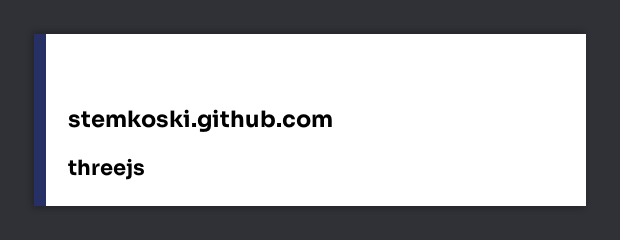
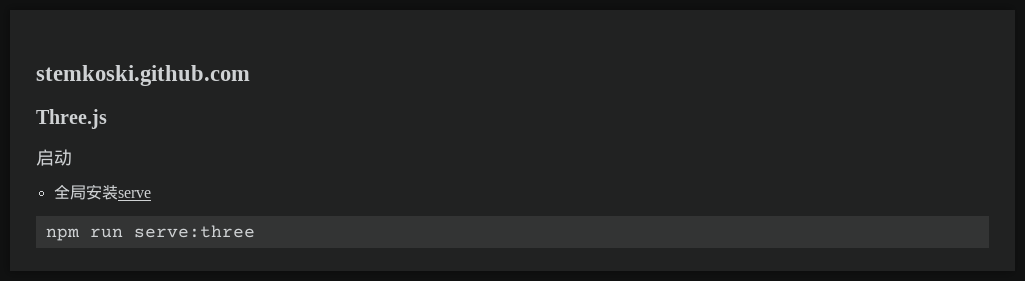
[68,158,145,180] threejs -> [36,109,107,129] [36,149,72,166] [53,184,151,200] [45,225,255,241] Three.js // 启动 // 全局安装serve // npm run serve:three

